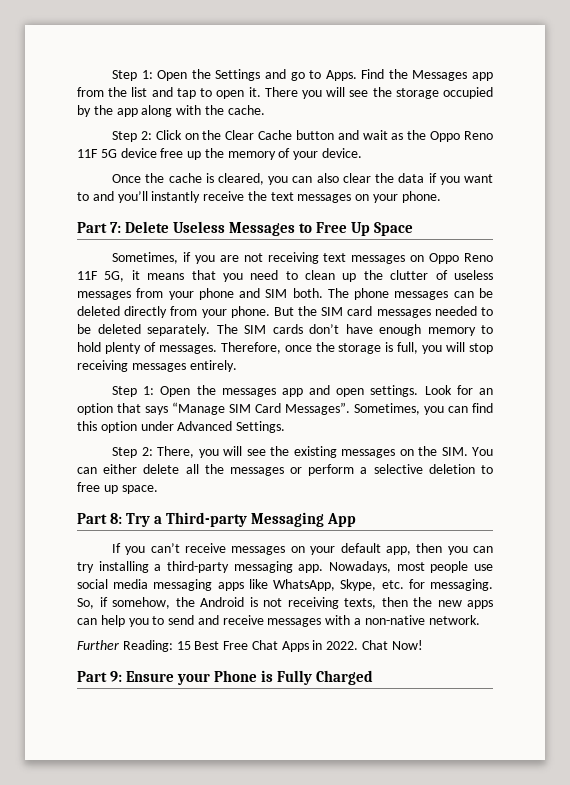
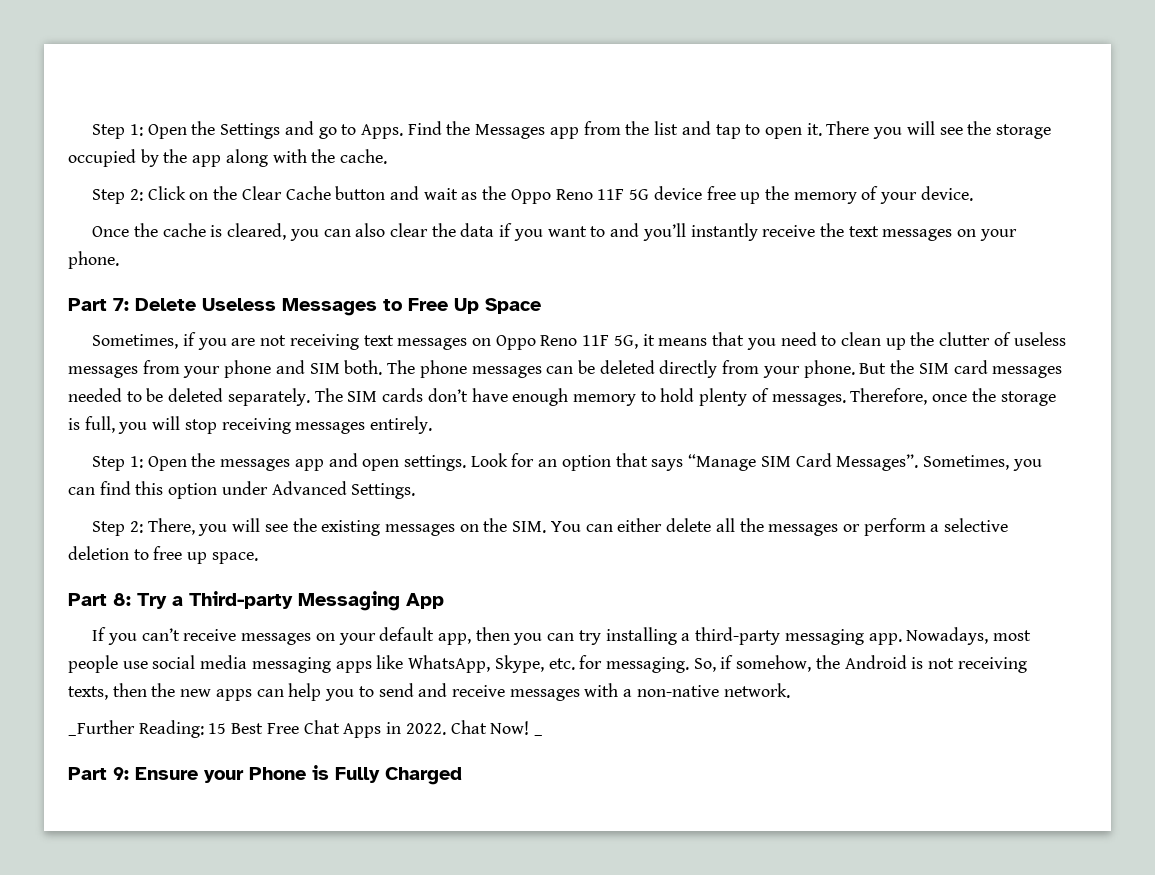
[77,640,119,650] Further -> [68,720,135,736] _Further
(423, 645) none -> [533,734,543,736] _

